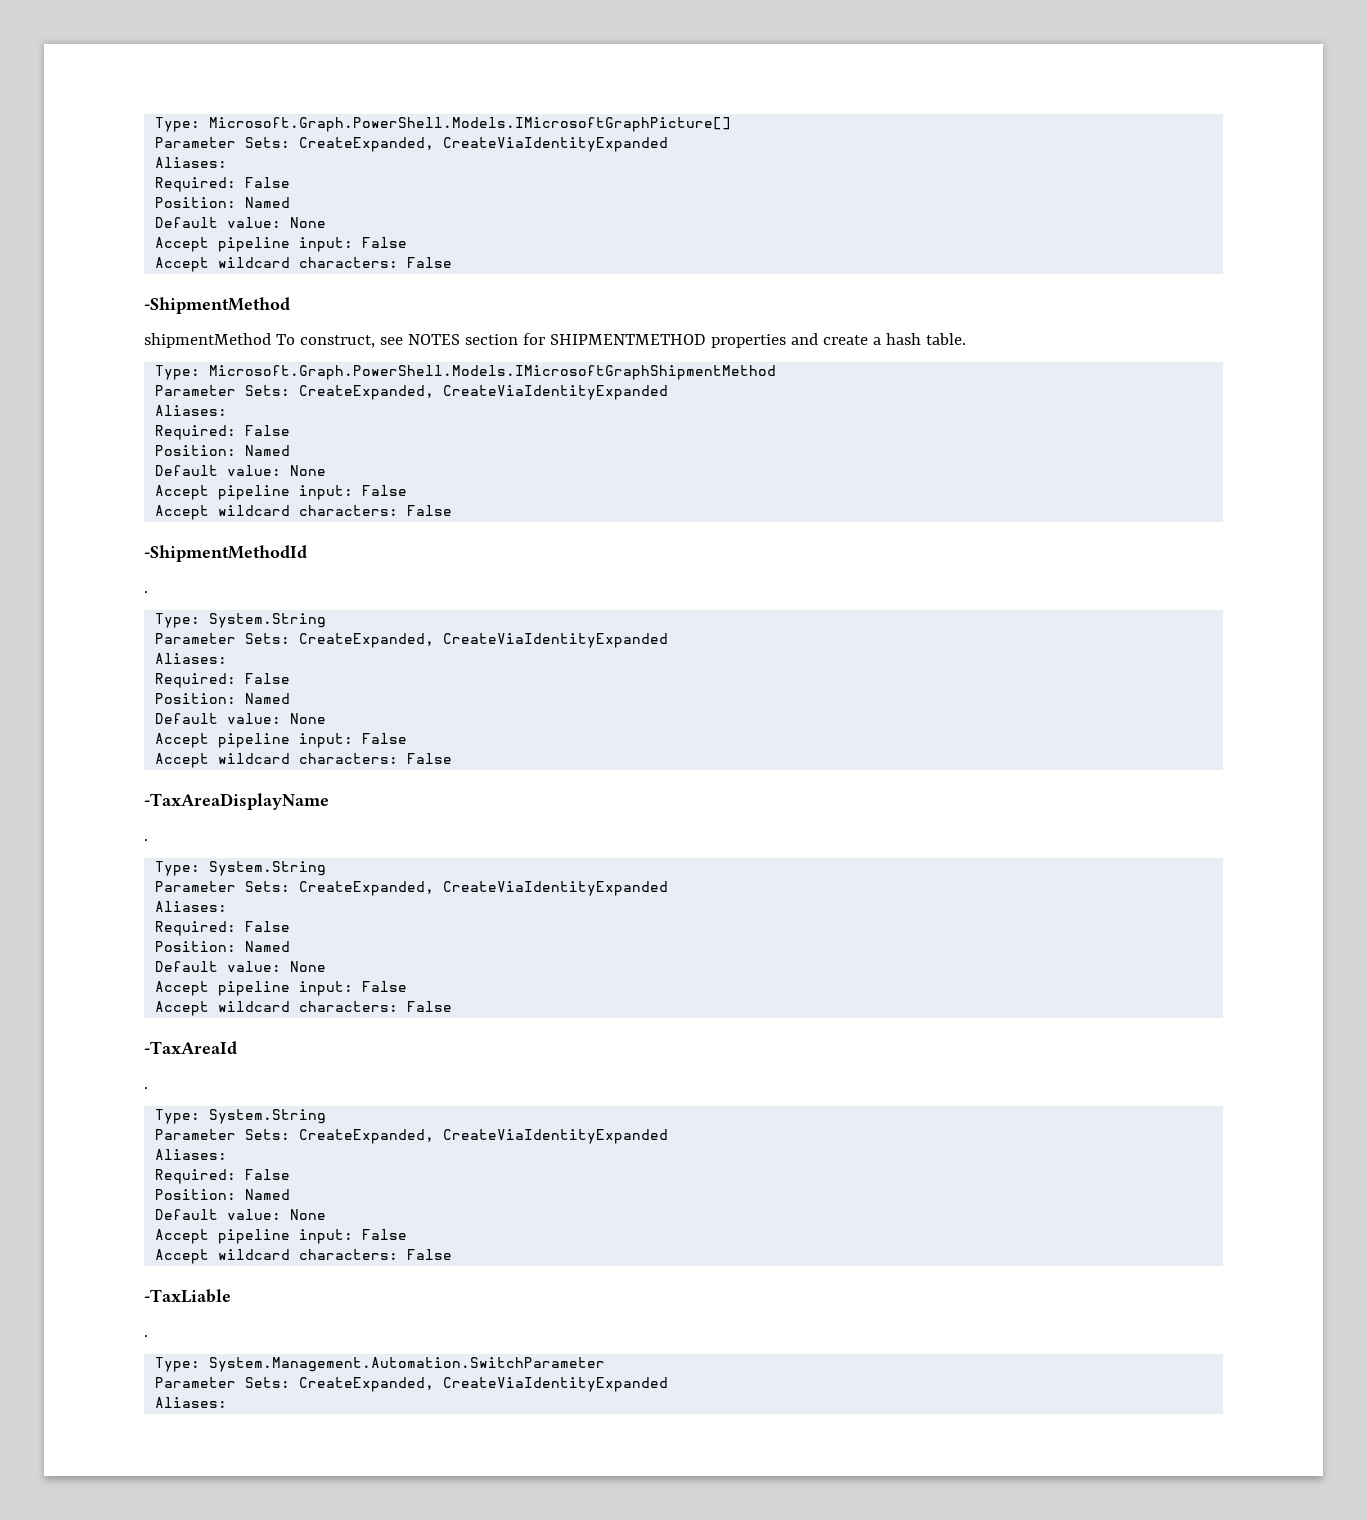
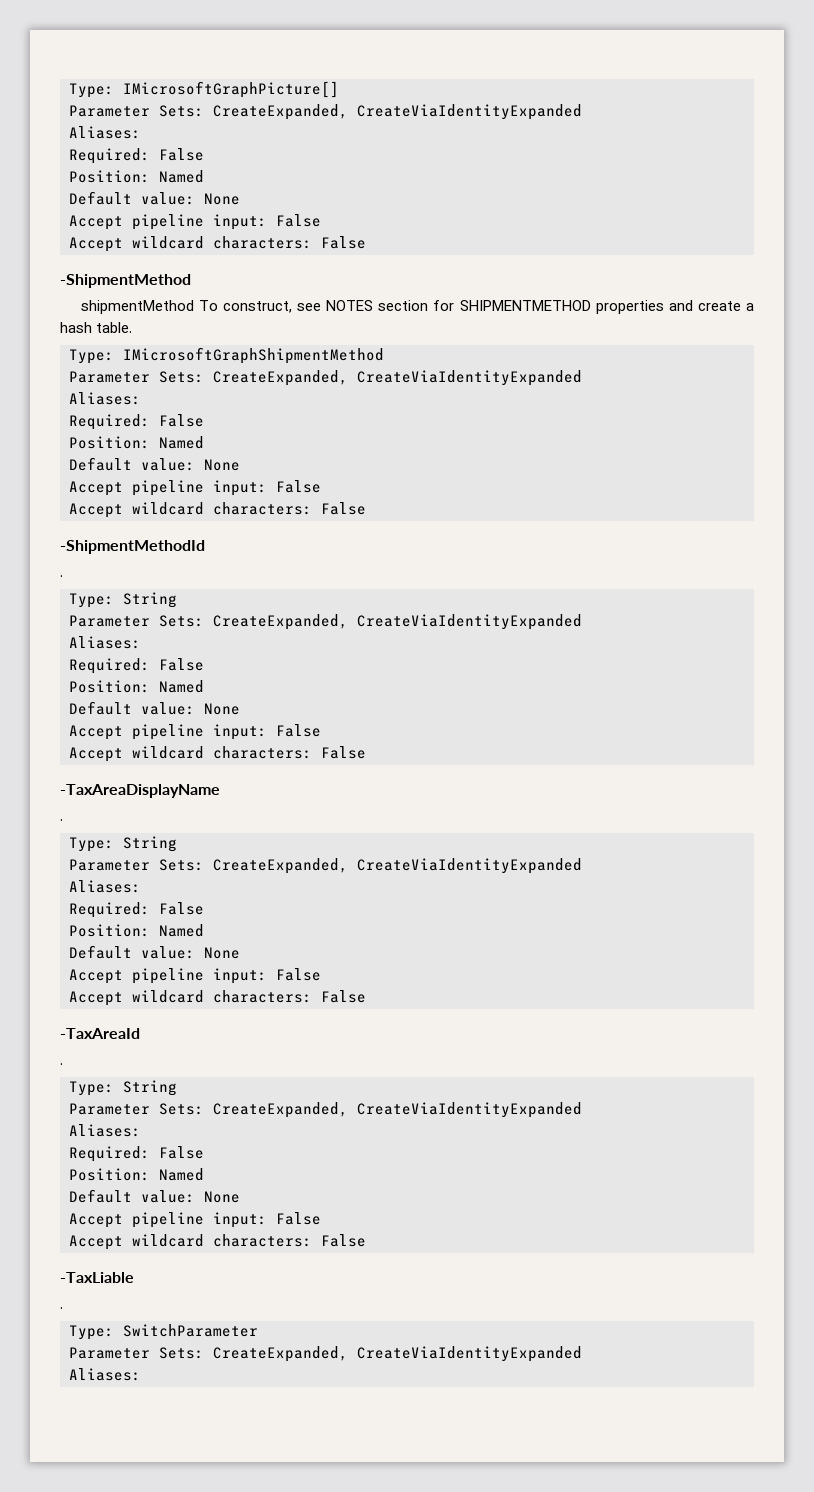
[155,117,732,132] Type: Microsoft.Graph.PowerShell.Models.IMicrosoftGraphPicture[] -> [69,81,339,98] Type: IMicrosoftGraphPicture[]
[209,365,777,380] Microsoft.Graph.PowerShell.Models.IMicrosoftGraphShipmentMethod -> [123,347,384,364] IMicrosoftGraphShipmentMethod
[209,613,327,628] System.String -> [123,592,177,608] String
[209,861,327,876] System.String -> [123,836,177,852] String
[209,1109,327,1124] System.String -> [123,1080,177,1096] String
[209,1357,606,1372] System.Management.Automation.SwitchParameter -> [123,1324,258,1337] SwitchParameter

